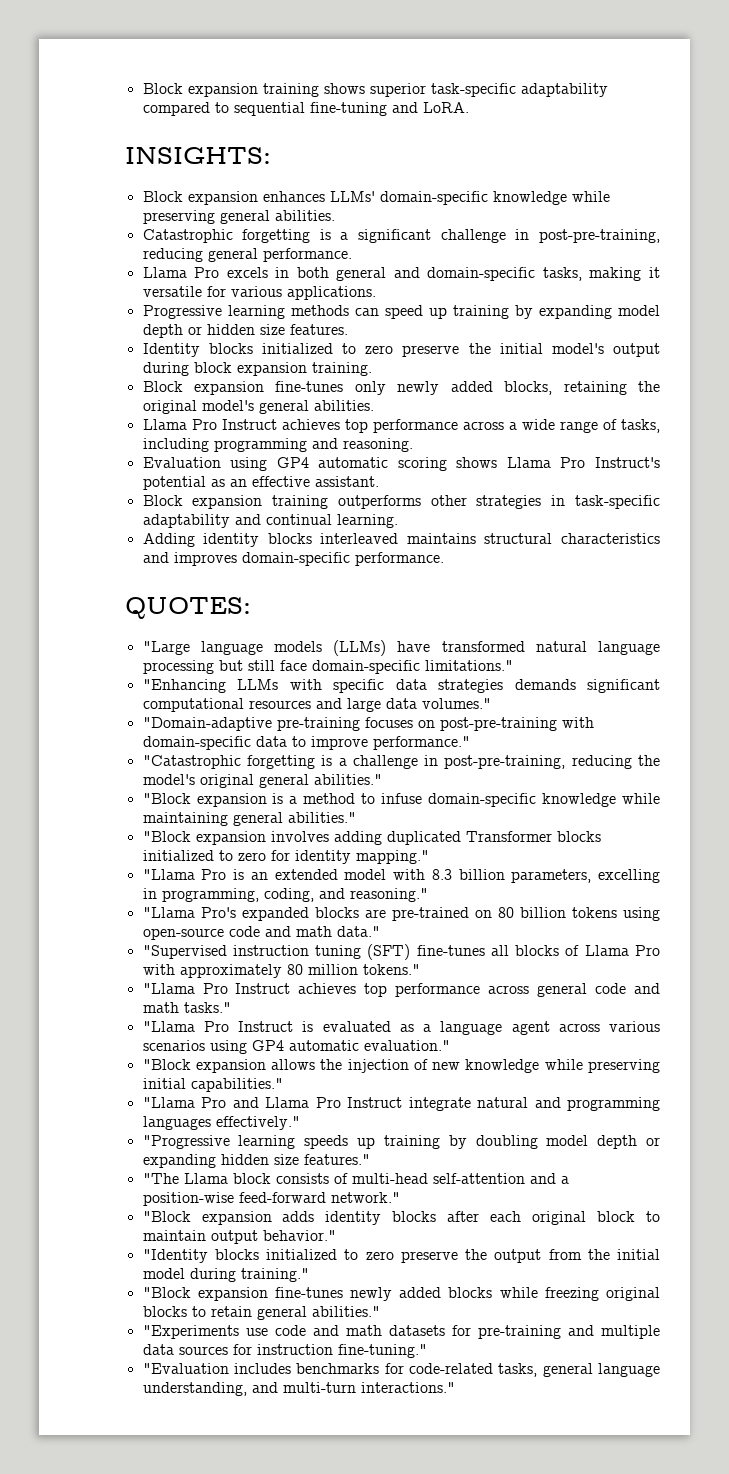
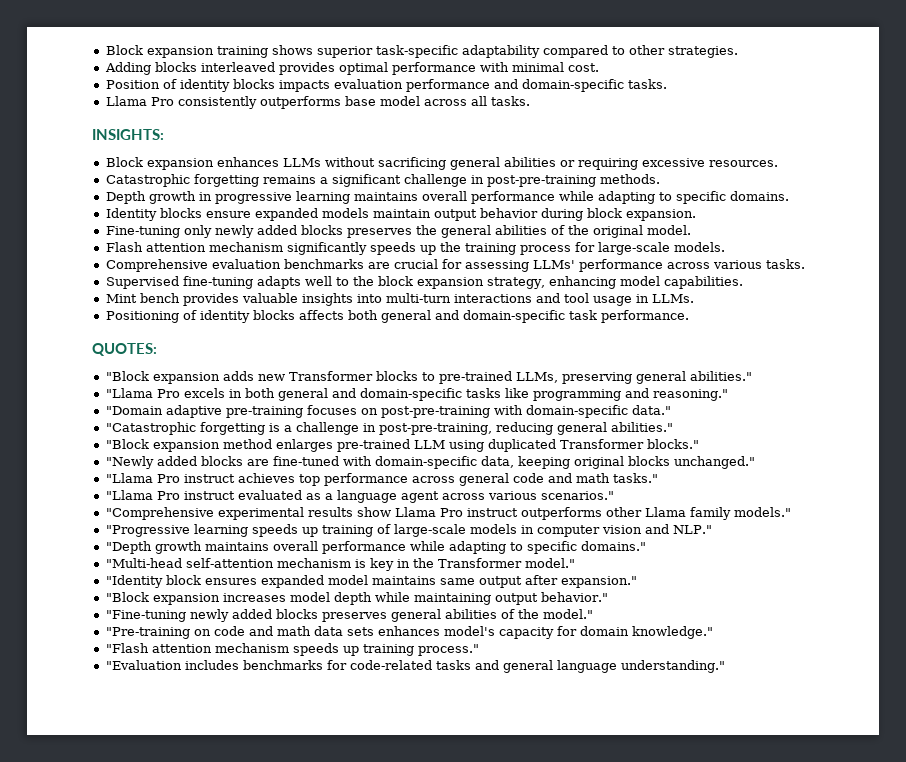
[233,102,469,116] [125,147,271,164] [142,191,610,205] [142,210,335,224] sequential fine-tuning and LoRA. // INSIGHTS: // Block expansion enhances LLMs' domain-specific knowledge while preserving general abilities. -> [628,45,738,58] [104,62,599,75] [105,79,667,92] [105,96,530,109] [92,129,164,140] [105,157,778,170] other strategies. // Adding blocks interleaved provides optimal performance with minimal cost. // Position of identity blocks impacts evaluation performance and domain-specific tasks. // Llama Pro consistently outperforms base model across all tasks. // INSIGHTS: // Block expansion enhances LLMs without sacrificing general abilities or requiring excessive resources.
[319,229,331,240] is -> [262,175,316,184] remains
[539,229,660,243] [142,248,352,262] [142,267,187,278] post-pre-training, reducing general performance. // Llama -> [486,174,660,187] [105,191,789,204] [105,208,696,221] [105,225,691,238] [105,242,725,255] [105,259,805,272] [105,276,743,289] [105,293,694,306] [105,310,689,323] [92,343,157,356] [105,371,752,384] [105,388,153,398] post-pre-training methods. // Depth growth in progressive learning maintains overall performance while adapting to specific domains. // Identity blocks ensure expanded models maintain output behavior during block expansion. // Fine-tuning only newly added blocks preserves the general abilities of the original model. // Flash attention mechanism significantly speeds up the training process for large-scale models. // Comprehensive evaluation benchmarks are crucial for assessing LLMs' performance across various tasks. // Supervised fine-tuning adapts well to the block expansion strategy, enhancing model capabilities. // Mint bench provides valuable insights into multi-turn interactions and tool usage in LLMs. // Positioning of identity blocks affects both general and domain-specific task performance. // QUOTES: // "Block expansion adds new Transformer blocks to pre-trained LLMs, preserving general abilities." // "Llama
[542,267,660,281] [142,286,376,300] [142,305,660,319] [142,324,348,338] [142,343,660,357] [142,362,372,376] [142,381,660,395] [142,400,374,414] [142,419,661,433] [142,438,413,452] [142,457,660,471] [142,476,379,490] [142,495,660,509] [142,514,398,528] [142,533,660,547] [142,552,444,566] [125,597,251,619] [142,640,660,656] [142,660,513,674] [142,679,660,693] [142,698,491,712] [142,717,272,731] tasks, making it versatile for various applications. // Progressive learning methods can speed up training by expanding model depth or hidden size features. // Identity blocks initialized to zero preserve the initial model's output during block expansion training. // Block expansion fine-tunes only newly added blocks, retaining the original model's general abilities. // Llama Pro Instruct achieves top performance across a wide range of tasks, including programming and reasoning. // Evaluation using GP4 automatic scoring shows Llama Pro Instruct's potential as an effective assistant. // Block expansion training outperforms other strategies in task-specific adaptability and continual learning. // Adding identity blocks interleaved maintains structural characteristics and improves domain-specific performance. // QUOTES: // "Large language models (LLMs) have transformed natural language processing but still face domain-specific limitations." // "Enhancing LLMs with specific data strategies demands significant computational resources and large data volumes." // "Domain-adaptive -> [465,388,728,401] [105,405,222,418] tasks like programming and reasoning." // "Domain adaptive
[255,736,470,750] data to improve performance." -> [631,405,671,415] data."
[638,755,660,766] [142,774,382,788] [142,793,660,807] [142,812,356,826] [142,831,601,845] [142,850,429,864] [142,869,660,883] [142,888,428,902] [142,907,661,921] [142,926,380,940] [142,944,660,960] [142,964,420,978] [142,983,291,994] the model's original general abilities." // "Block expansion is a method to infuse domain-specific knowledge while maintaining general abilities." // "Block expansion involves adding duplicated Transformer blocks initialized to zero for identity mapping." // "Llama Pro is an extended model with 8.3 billion parameters, excelling in programming, coding, and reasoning." // "Llama Pro's expanded blocks are pre-trained on 80 billion tokens using open-source code and math data." // "Supervised instruction tuning (SFT) fine-tunes all blocks of Llama Pro with approximately 80 million tokens." // "Llama Pro Instruct -> [556,422,673,435] [105,439,699,452] [105,456,755,469] [105,473,235,483] general abilities." // "Block expansion method enlarges pre-trained LLM using duplicated Transformer blocks." // "Newly added blocks are fine-tuned with domain-specific data, keeping original blocks unchanged." // "Llama Pro instruct
[238,1021,314,1032] Instruct is -> [183,491,235,500] instruct
[142,1040,450,1054] [142,1059,660,1073] [142,1078,283,1092] [142,1097,660,1111] [142,1116,300,1130] scenarios using GP4 automatic evaluation." // "Block expansion allows the injection of new knowledge while preserving initial capabilities." // "Llama Pro and Llama Pro Instruct integrate natural and programming languages effectively." -> [540,491,614,500] [105,507,791,520] scenarios." // "Comprehensive experimental results show Llama Pro instruct outperforms other Llama family models."
[448,1135,660,1149] [142,1154,370,1168] [142,1173,569,1184] [142,1192,400,1206] [142,1211,660,1225] [142,1230,336,1244] [142,1249,660,1263] [142,1268,309,1282] [142,1287,660,1301] [142,1306,380,1320] [142,1325,660,1339] [142,1344,427,1358] by doubling model depth or expanding hidden size features." // "The Llama block consists of multi-head self-attention and a position-wise feed-forward network." // "Block expansion adds identity blocks after each original block to maintain output behavior." // "Identity blocks initialized to zero preserve the output from the initial model during training." // "Block expansion fine-tunes newly added blocks while freezing original blocks to retain general abilities." // "Experiments use code and math datasets for pre-training and multiple data sources for instruction fine-tuning." -> [376,524,712,537] [105,541,646,554] [105,558,575,571] [105,575,637,588] [105,592,608,605] [105,609,593,622] [105,626,713,639] [105,643,479,656] of large-scale models in computer vision and NLP." // "Depth growth maintains overall performance while adapting to specific domains." // "Multi-head self-attention mechanism is key in the Transformer model." // "Identity block ensures expanded model maintains same output after expansion." // "Block expansion increases model depth while maintaining output behavior." // "Fine-tuning newly added blocks preserves general abilities of the model." // "Pre-training on code and math data sets enhances model's capacity for domain knowledge." // "Flash attention mechanism speeds up training process."
[498,1363,660,1377] [142,1382,455,1396] tasks, general language understanding, and multi-turn interactions." -> [435,660,725,673] tasks and general language understanding."

